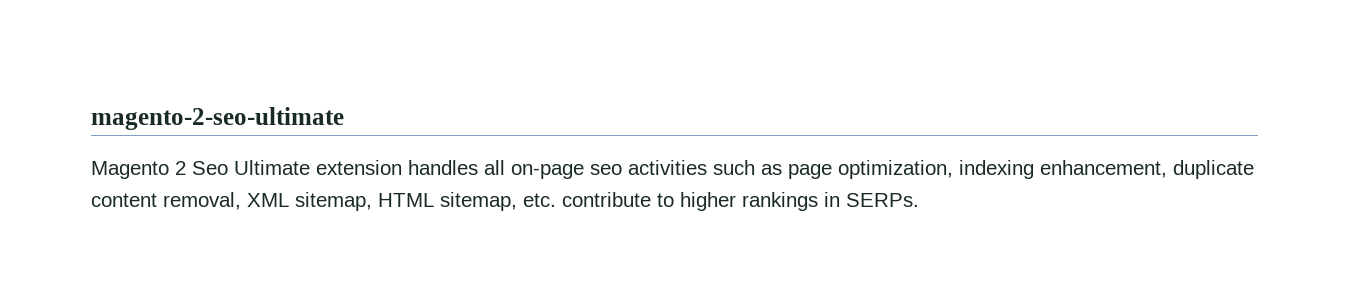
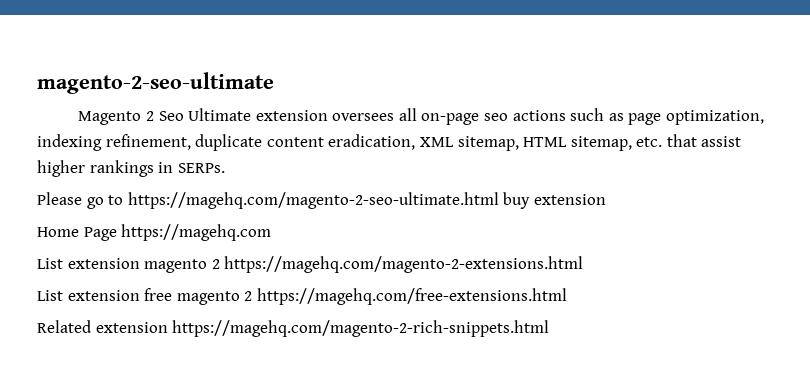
[408,160,478,175] handles -> [332,113,395,121] oversees
[628,160,707,175] activities -> [512,110,566,121] actions
[1040,160,1167,178] enhancement, -> [105,134,191,150] refinement,
[163,192,241,210] removal, -> [328,134,416,150] eradication,
[562,192,674,207] contribute to -> [666,134,742,147] that assist
(919, 200) none -> [37,192,606,209] [37,224,272,241] [37,256,584,273] [37,288,567,305] [37,320,550,337] // Please go to https://magehq.com/magento-2-seo-ultimate.html buy extension // Home Page https://magehq.com // List extension magento 2 https://magehq.com/magento-2-extensions.html // List extension free magento 2 https://magehq.com/free-extensions.html // Related extension https://magehq.com/magento-2-rich-snippets.html

